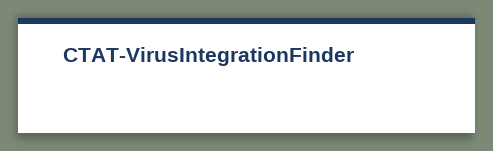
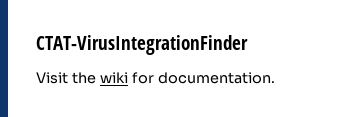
(354, 56) none -> [36,72,275,84] // Visit the wiki for documentation.

